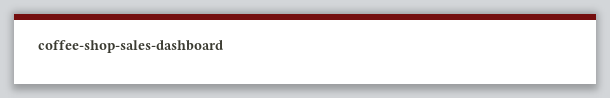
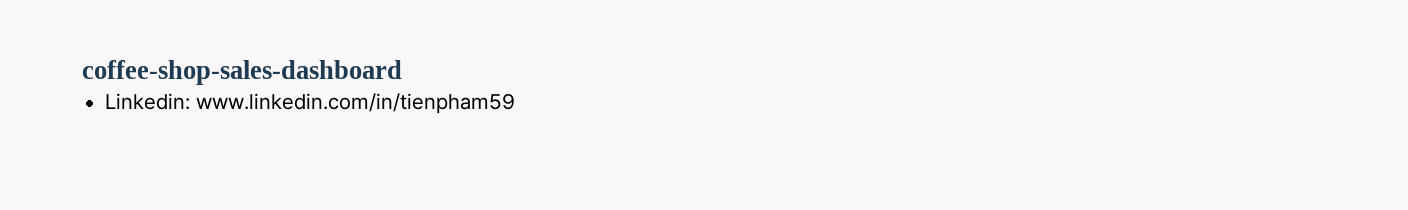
(223, 46) none -> [105,93,515,114] // Linkedin: www.linkedin.com/in/tienpham59

